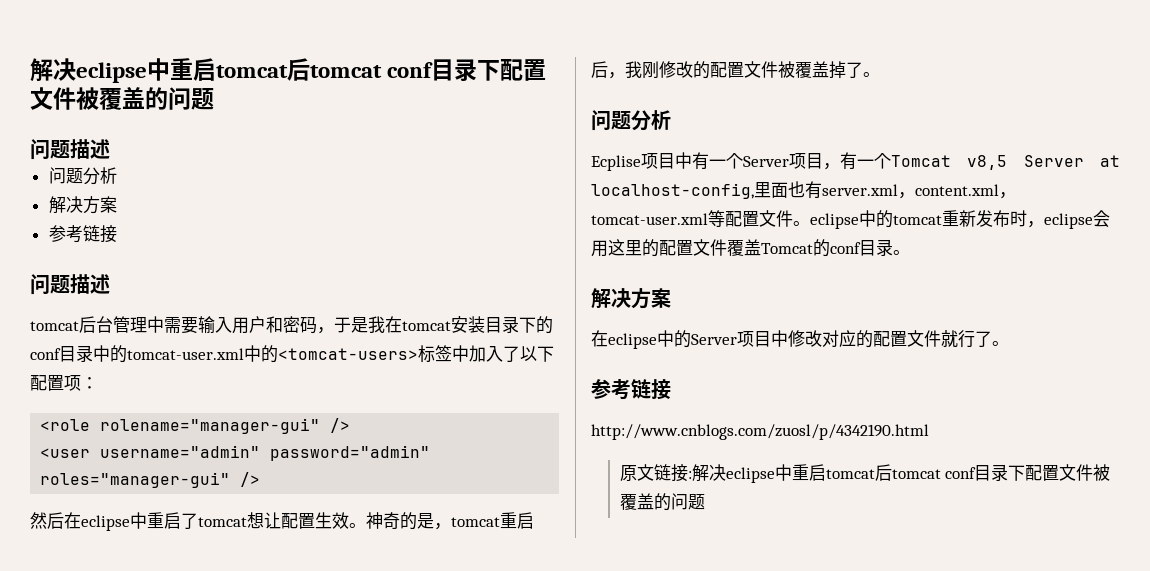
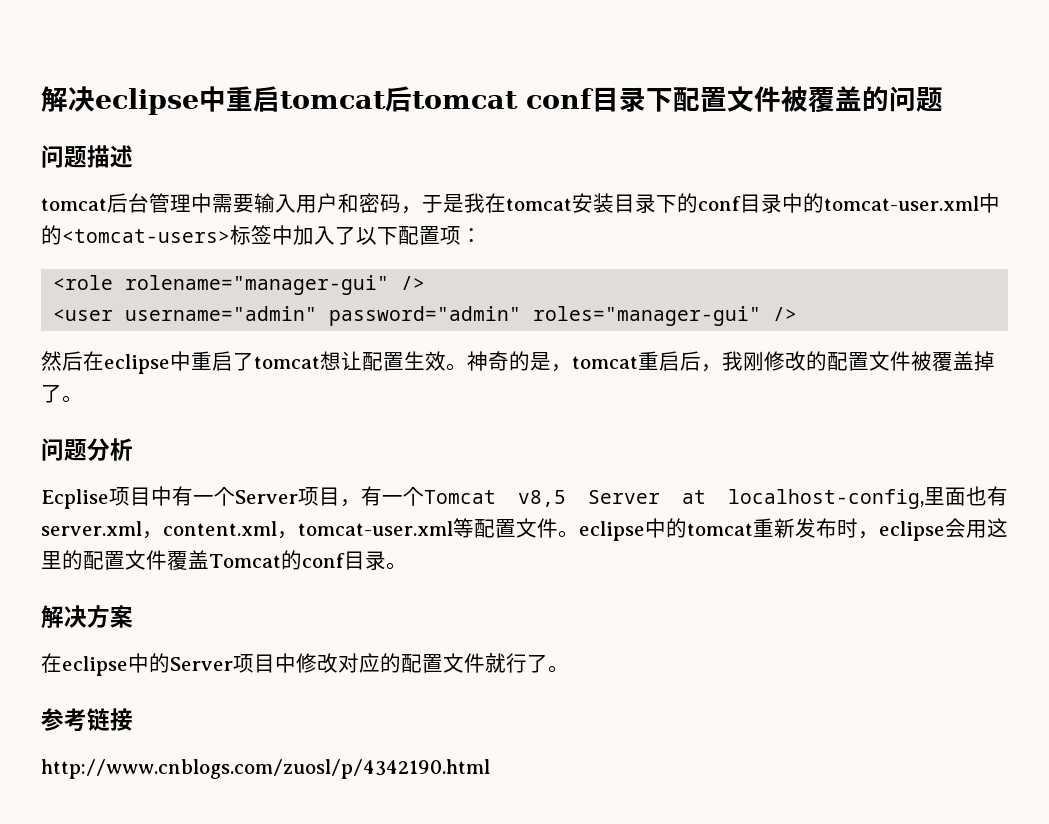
[48,167,117,185] [48,196,117,214] [48,225,117,243] [30,274,110,295] // 问题分析 // 解决方案 // 参考链接 // 问题描述 -> (133, 156) none
[619,464,1111,483] [619,493,705,511] // 原文链接:解决eclipse中重启tomcat后tomcat conf目录下配置文件被覆盖的问题 -> (490, 769) none

